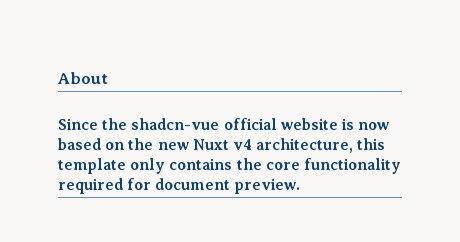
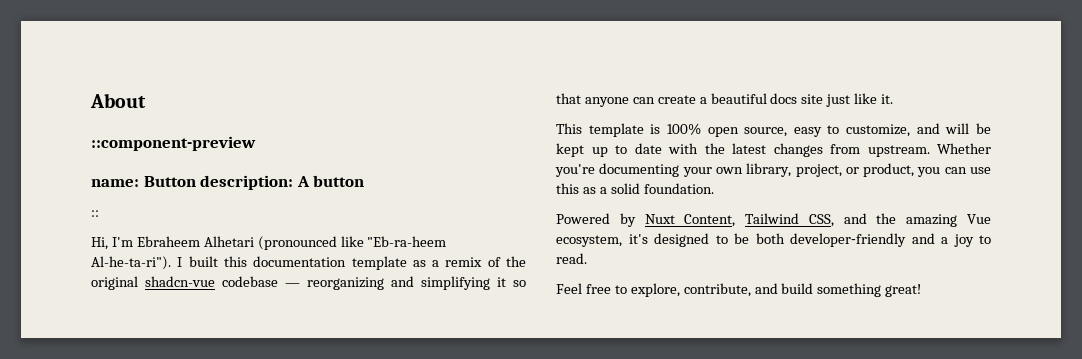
[58,118,390,130] [58,138,386,153] [58,158,401,174] [58,178,300,194] Since the shadcn-vue official website is now based on the new Nuxt v4 architecture, this template only contains the core functionality required for document preview. -> [91,136,256,151] [91,175,365,190] [91,210,99,217] [91,236,447,250] [91,256,526,270] [91,276,526,290] [556,93,894,107] [556,123,991,137] [556,143,991,157] [555,163,992,177] [556,183,714,194] [556,213,991,227] [556,233,991,247] [556,253,587,264] [556,283,922,297] ::component-preview // name: Button description: A button // :: // Hi, I'm Ebraheem Alhetari (pronounced like "Eb-ra-heem Al-he-ta-ri"). I built this documentation template as a remix of the original shadcn-vue codebase — reorganizing and simplifying it so that anyone can create a beautiful docs site just like it. // This template is 100% open source, easy to customize, and will be kept up to date with the latest changes from upstream. Whether you're documenting your own library, project, or product, you can use this as a solid foundation. // Powered by Nuxt Content, Tailwind CSS, and the amazing Vue ecosystem, it's designed to be both developer‑friendly and a joy to read. // Feel free to explore, contribute, and build something great!

